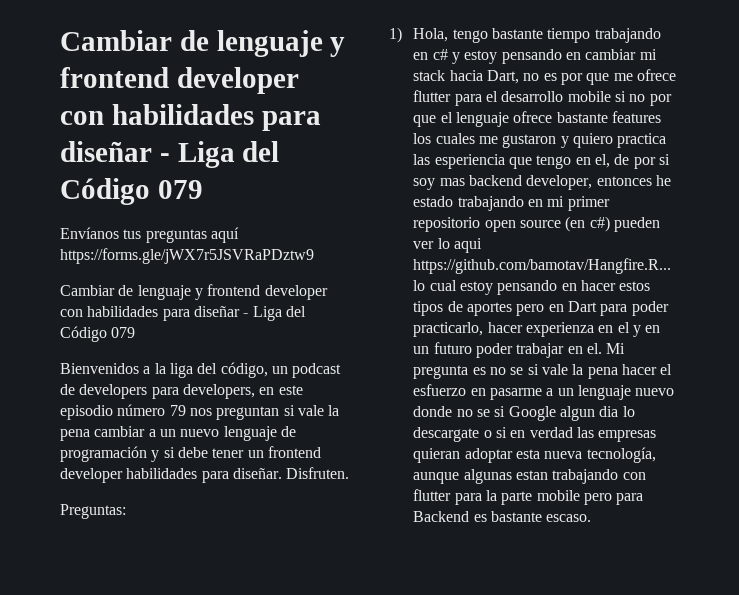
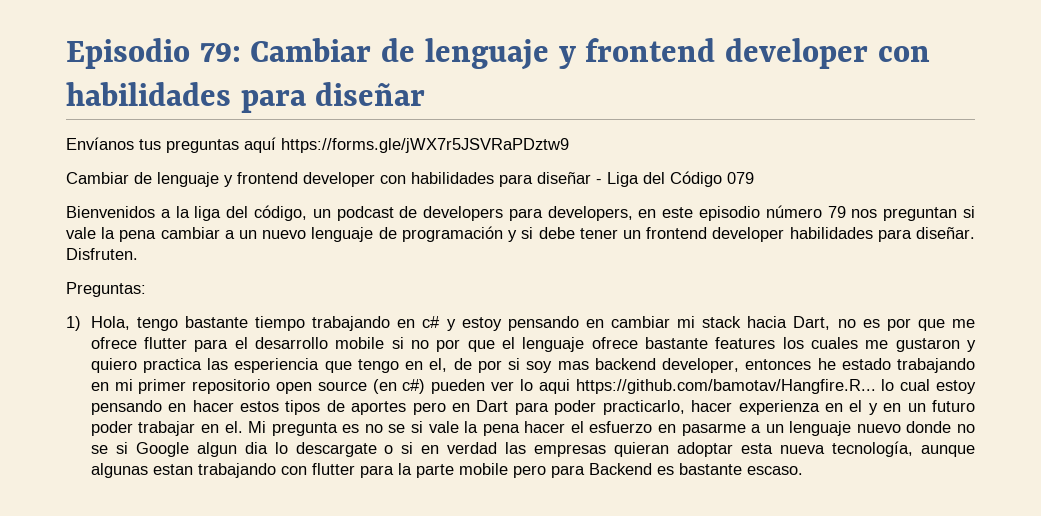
(60, 40) none -> [66,38,241,69] Episodio 79:
[159,141,280,168] [60,178,203,205] - Liga del Código 079 -> (426, 94) none

